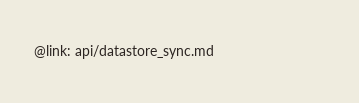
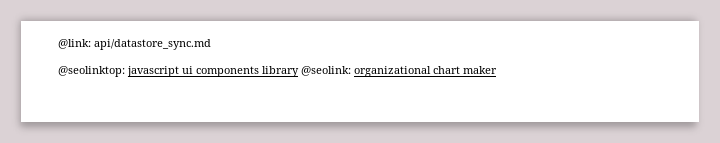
(214, 52) none -> [58,66,497,77] // @seolinktop: javascript ui components library @seolink: organizational chart maker

